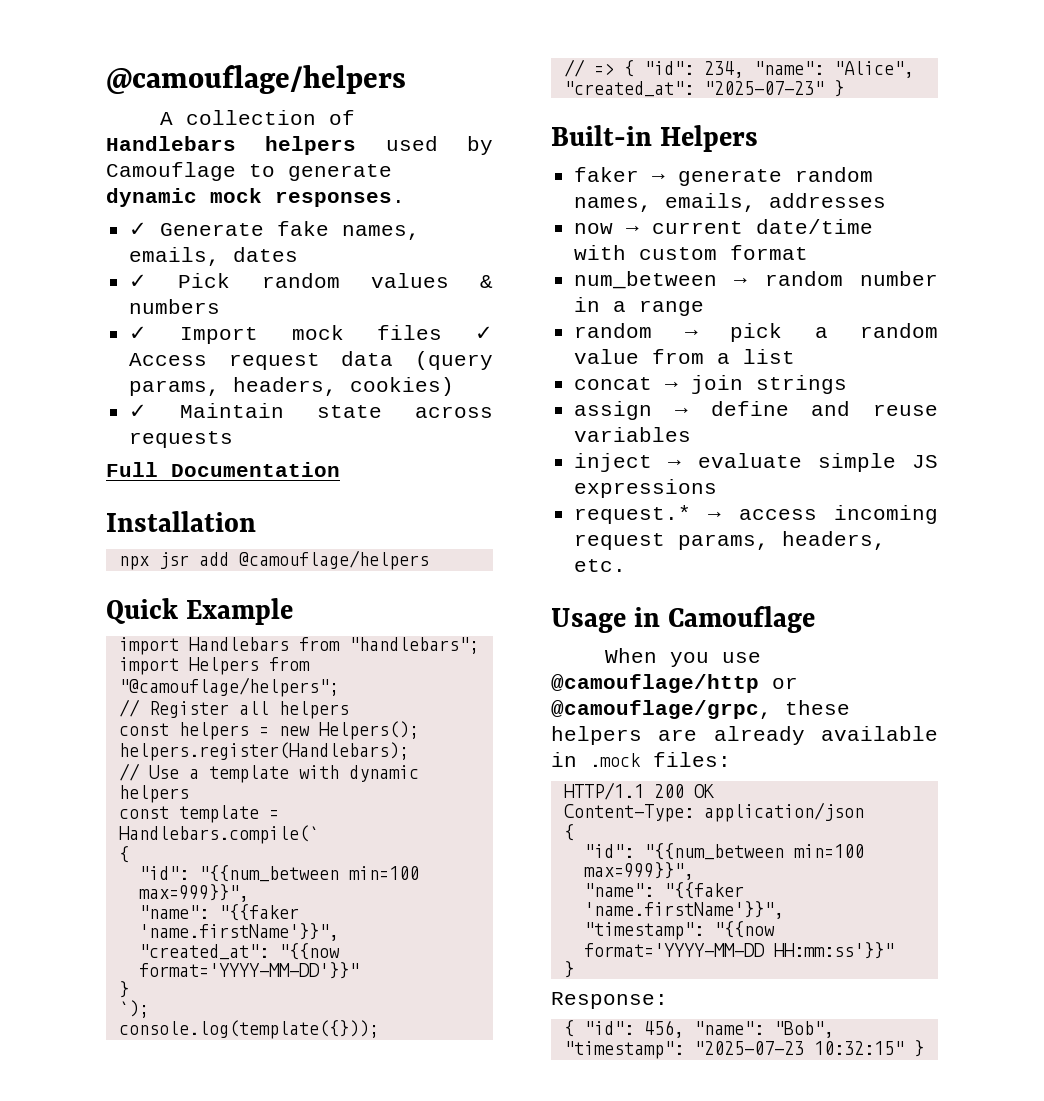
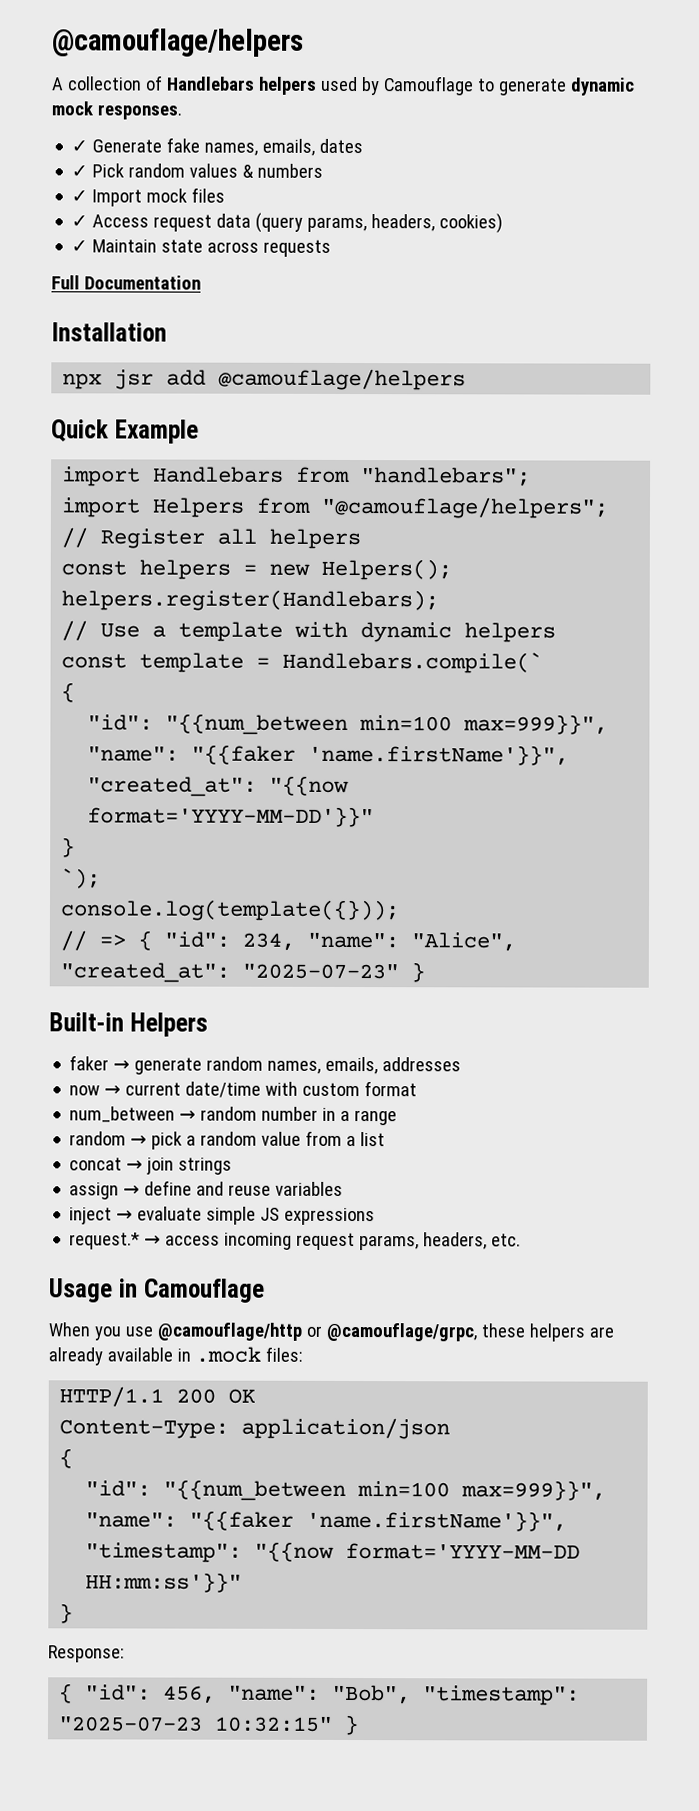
(442, 332) none -> (226, 195) //

